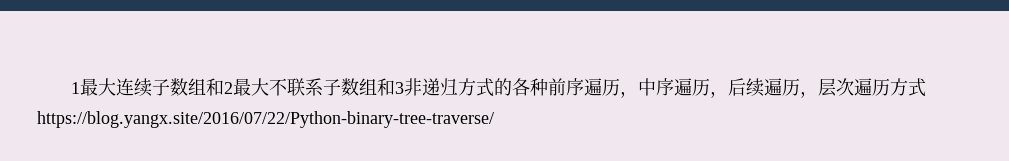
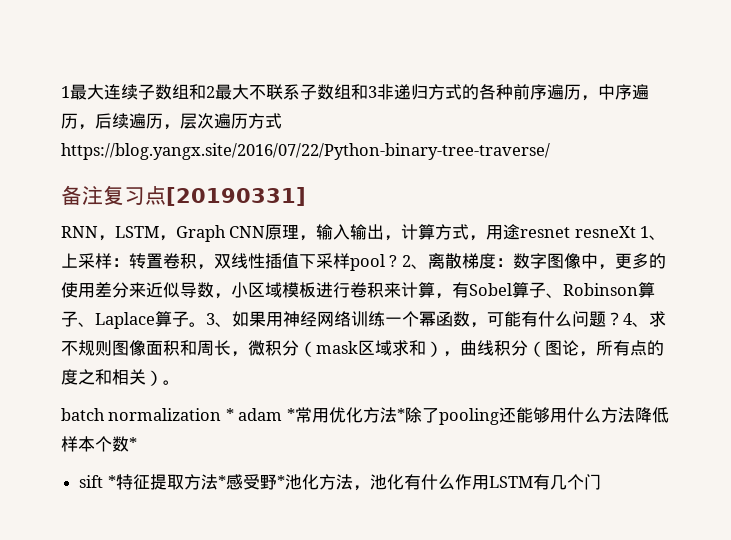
(494, 119) none -> [61,185,306,206] [61,224,667,242] [61,253,666,271] [61,282,655,299] [61,311,666,329] [61,340,664,357] [61,369,180,386] [61,407,669,425] [61,436,137,452] [79,474,601,491] // 备注复习点[20190331] // RNN，LSTM，Graph CNN原理，输入输出，计算方式，用途resnet resneXt 1、上采样：转置卷积，双线性插值下采样pool ? 2、离散梯度：数字图像中，更多的使用差分来近似导数，小区域模板进行卷积来计算，有Sobel算子、Robinson算子、Laplace算子。3、如果用神经网络训练一个幂函数，可能有什么问题？4、求不规则图像面积和周长，微积分（mask区域求和），曲线积分（图论，所有点的度之和相关）。 // batch normalization * adam *常用优化方法*除了pooling还能够用什么方法降低样本个数* // sift *特征提取方法*感受野*池化方法，池化有什么作用LSTM有几个门

